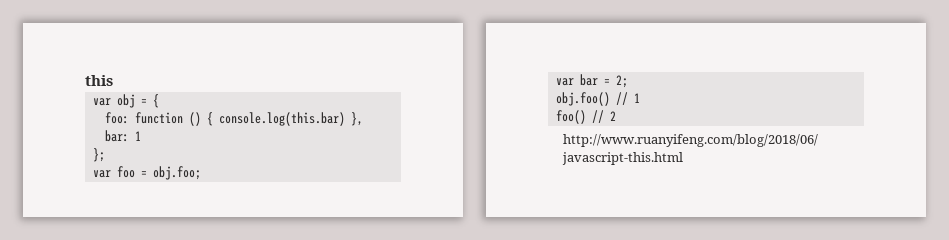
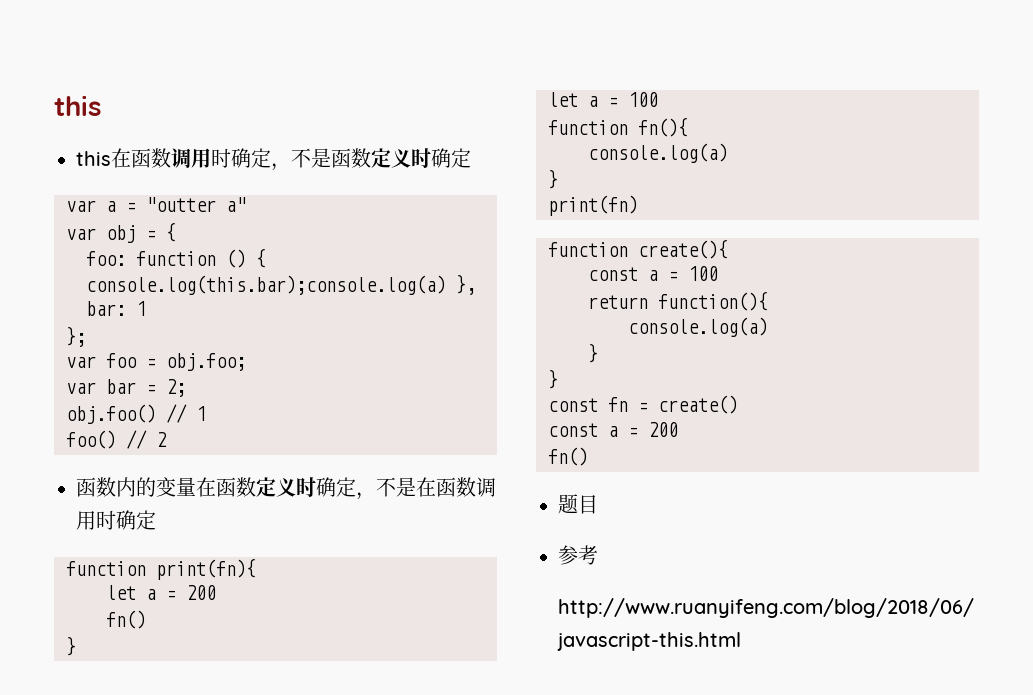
[85,75,113,86] this -> [54,95,102,116] [76,148,471,171] [66,197,246,212] this // this在函数调用时确定，不是函数定义时确定 // var a = "outter a"
[218,112,345,126] console.log(this.bar) -> [86,275,446,295] console.log(this.bar);console.log(a)
(616, 116) none -> [76,477,496,500] [76,510,156,530] [66,558,256,580] [106,585,216,600] [106,610,146,629] [66,636,76,656] [548,92,658,107] [548,117,688,137] [588,143,728,163] [548,169,558,189] [548,195,638,216] [548,239,728,259] [588,266,718,281] [588,291,768,311] [628,317,768,337] [588,343,598,363] [548,369,558,389] [548,395,738,414] [548,422,678,437] [548,447,588,466] [558,494,598,514] [558,545,598,565] // 函数内的变量在函数定义时确定，不是在函数调用时确定 // function print(fn){ // let a = 200 // fn() // } // let a = 100 // function fn(){ // console.log(a) // } // print(fn) // function create(){ // const a = 100 // return function(){ // console.log(a) // } // } // const fn = create() // const a = 200 // fn() // 题目 // 参考

